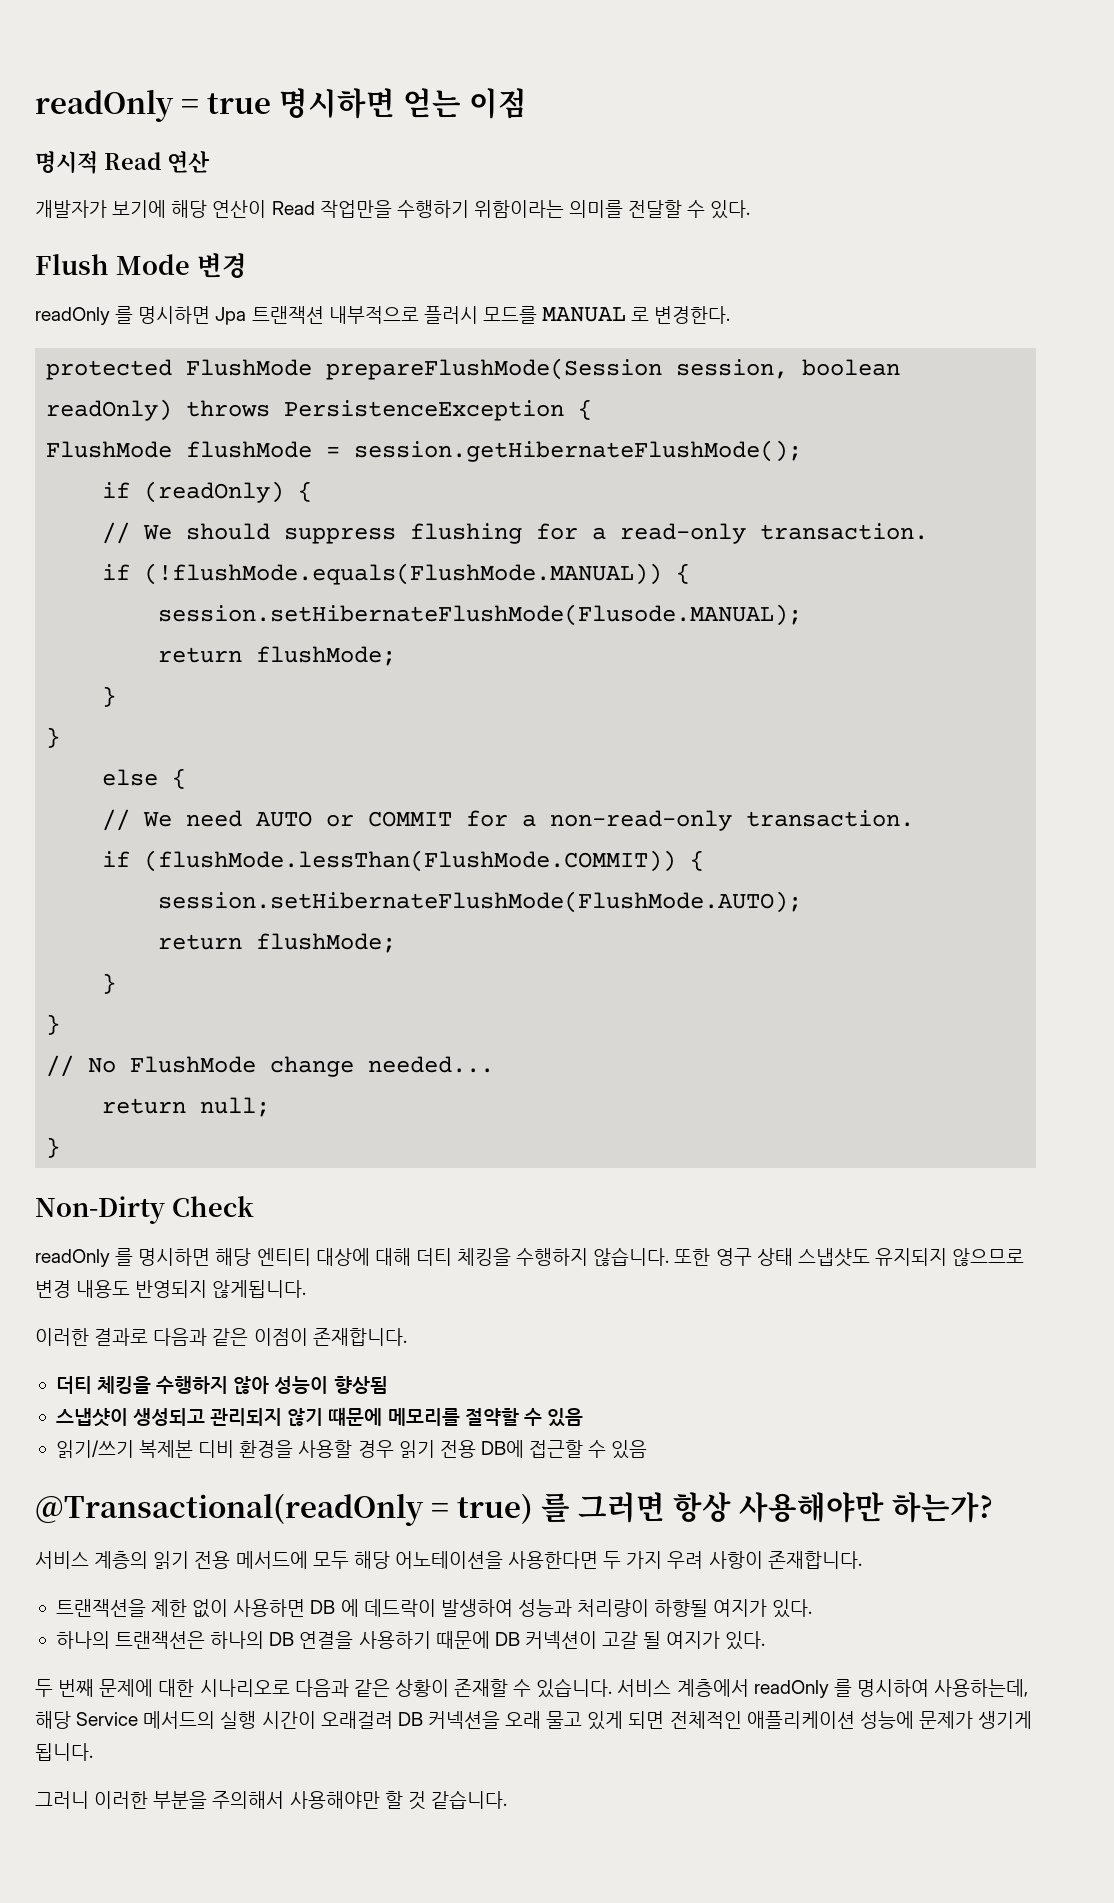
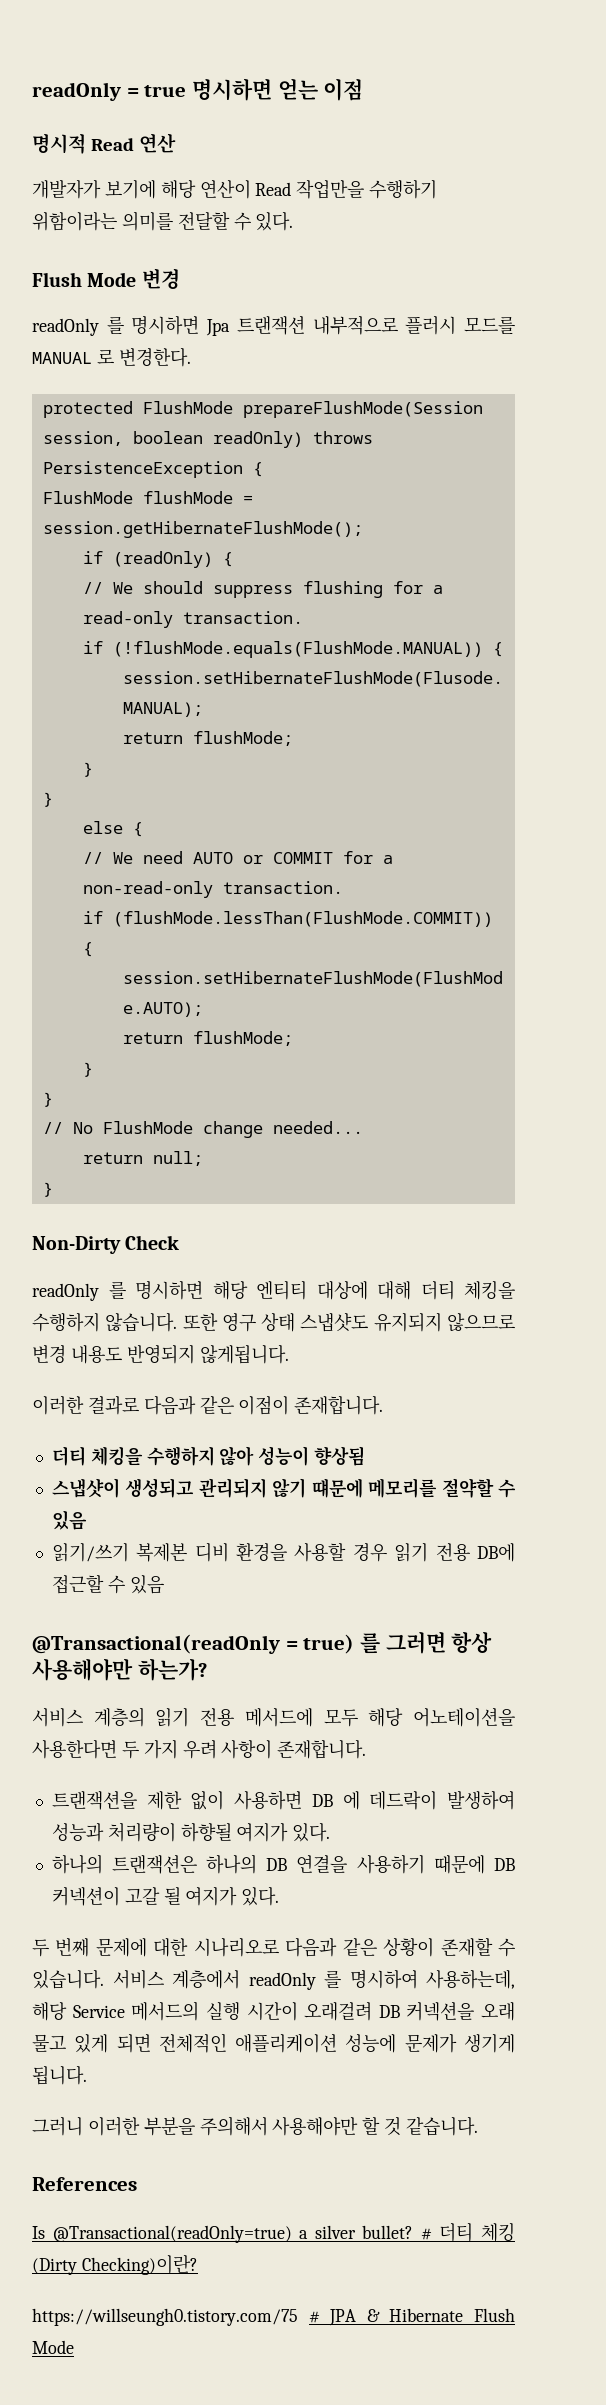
(507, 1799) none -> [32,2177,137,2191] [32,2223,515,2243] [32,2255,198,2275] [32,2308,516,2326] [32,2340,74,2354] // References // Is @Transactional(readOnly=true) a silver bullet? # 더티 체킹 (Dirty Checking)이란? // https://willseungh0.tistory.com/75 # JPA & Hibernate Flush Mode

